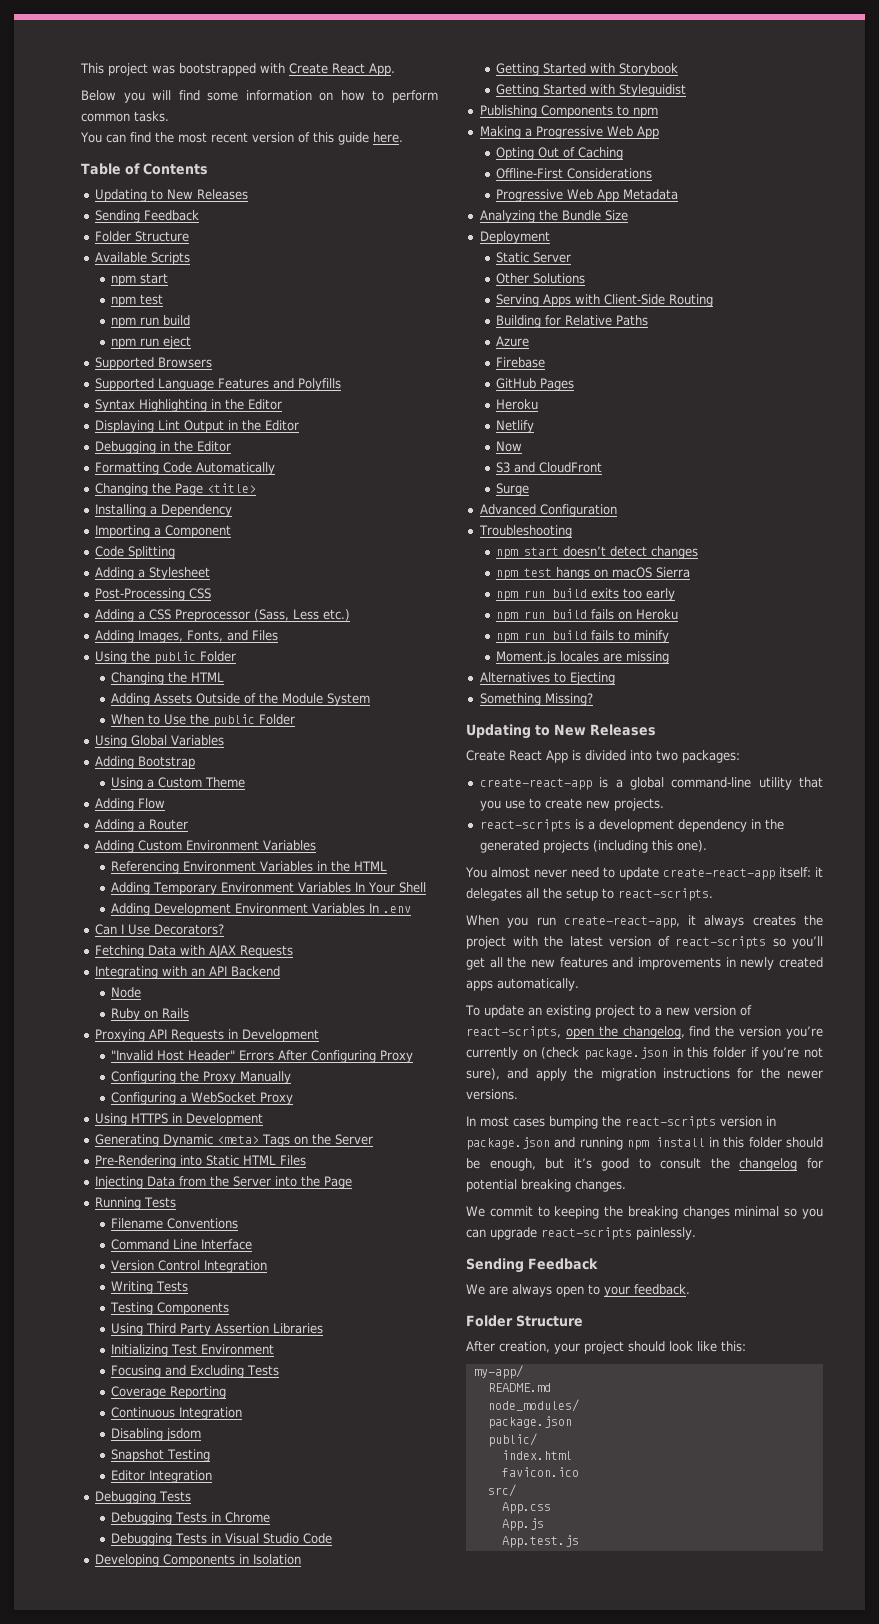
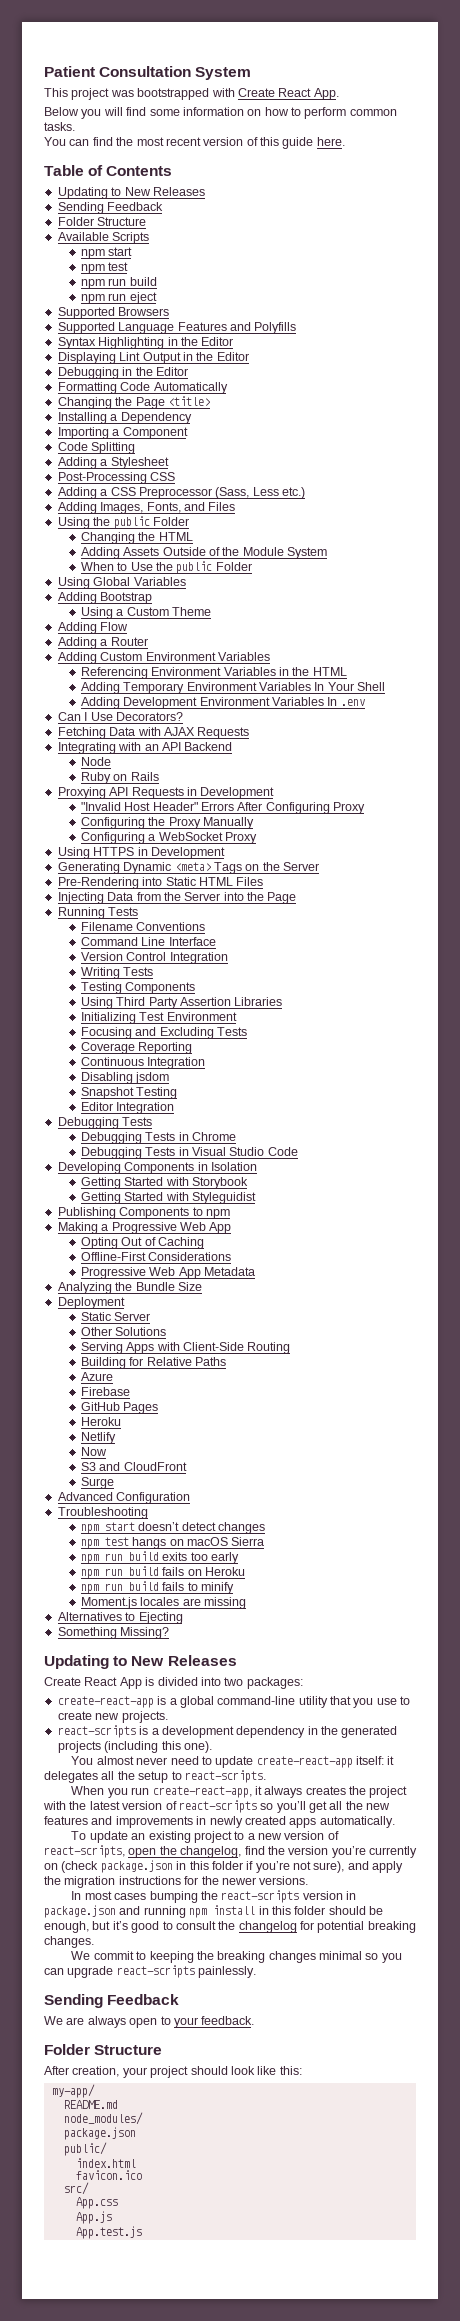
(80, 68) none -> [44,66,252,80] Patient Consultation System //

